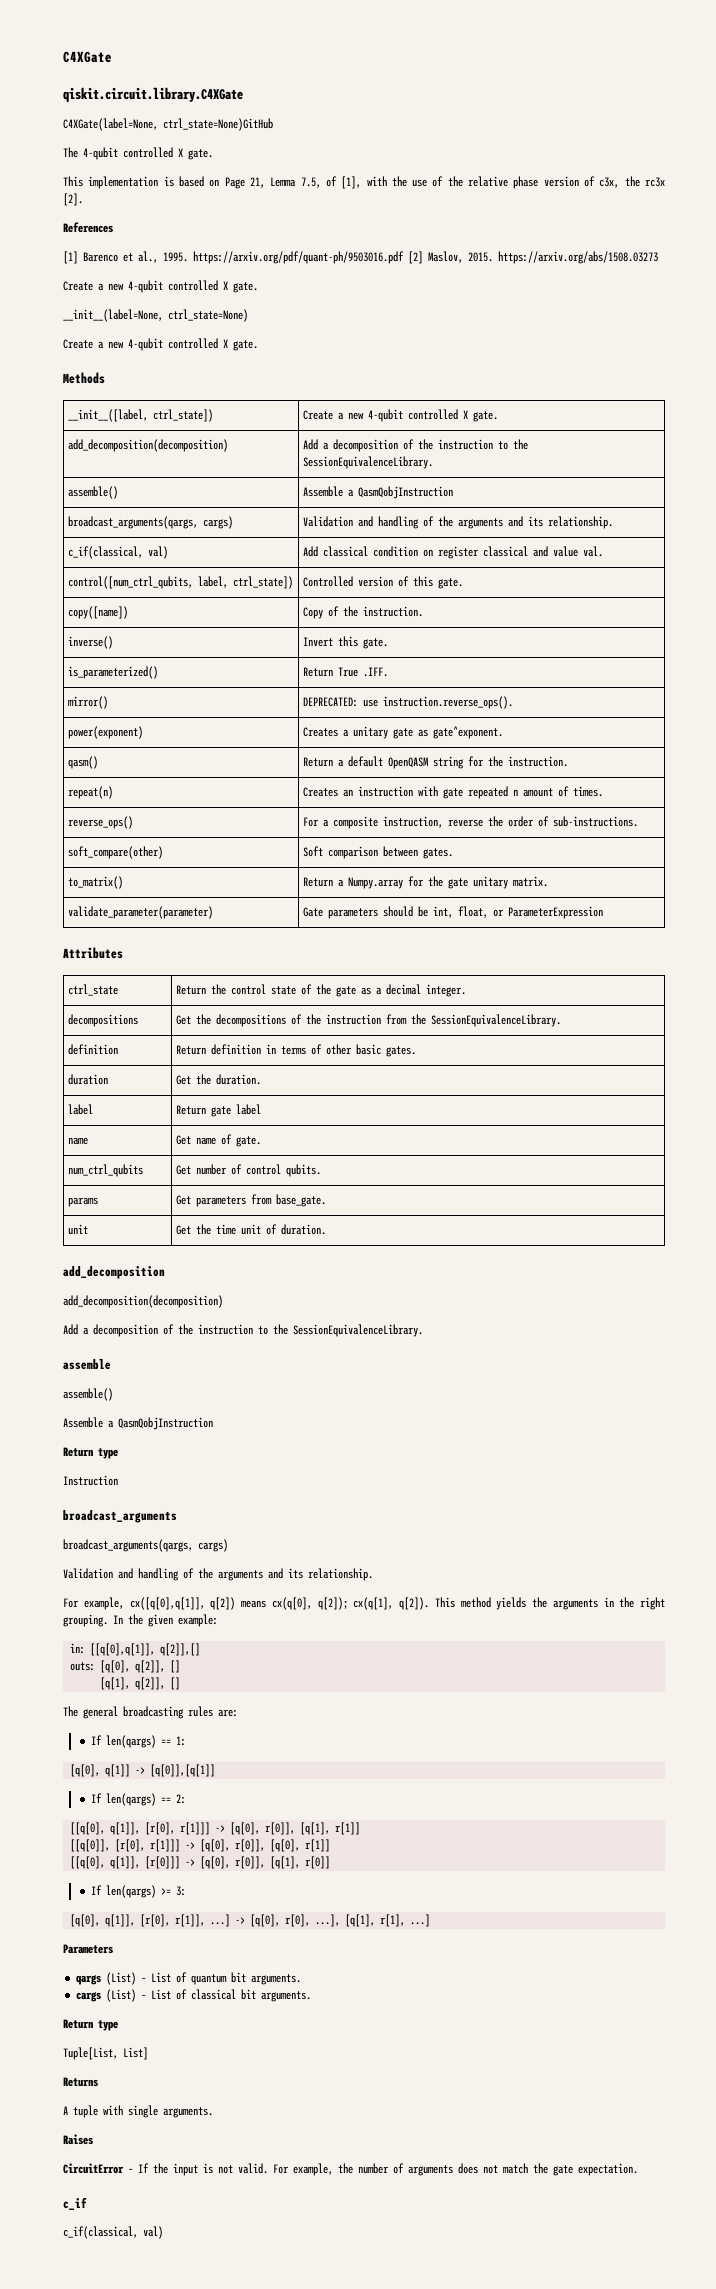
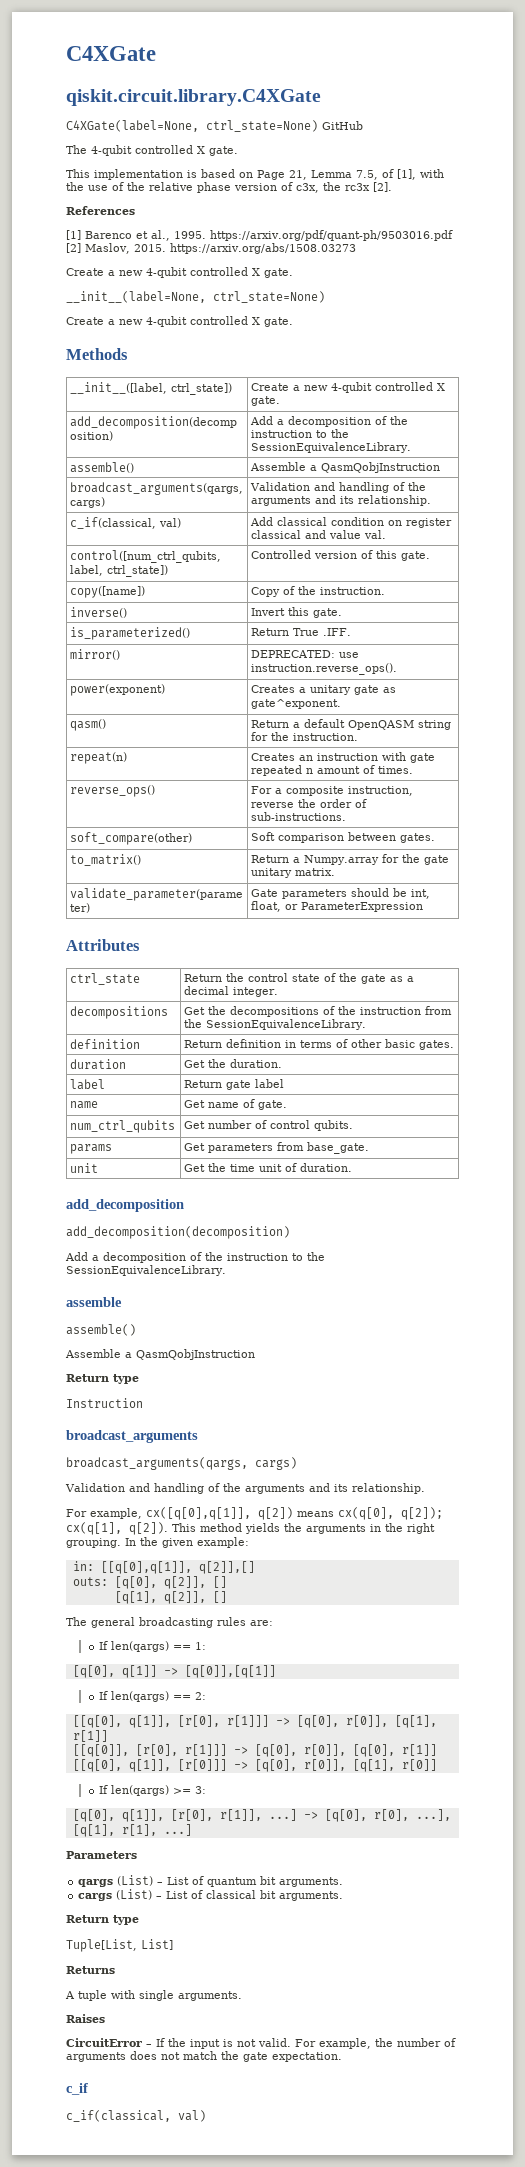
[163,118,273,131] ctrl_state=None)GitHub -> [206,120,363,132] ctrl_state=None) GitHub

